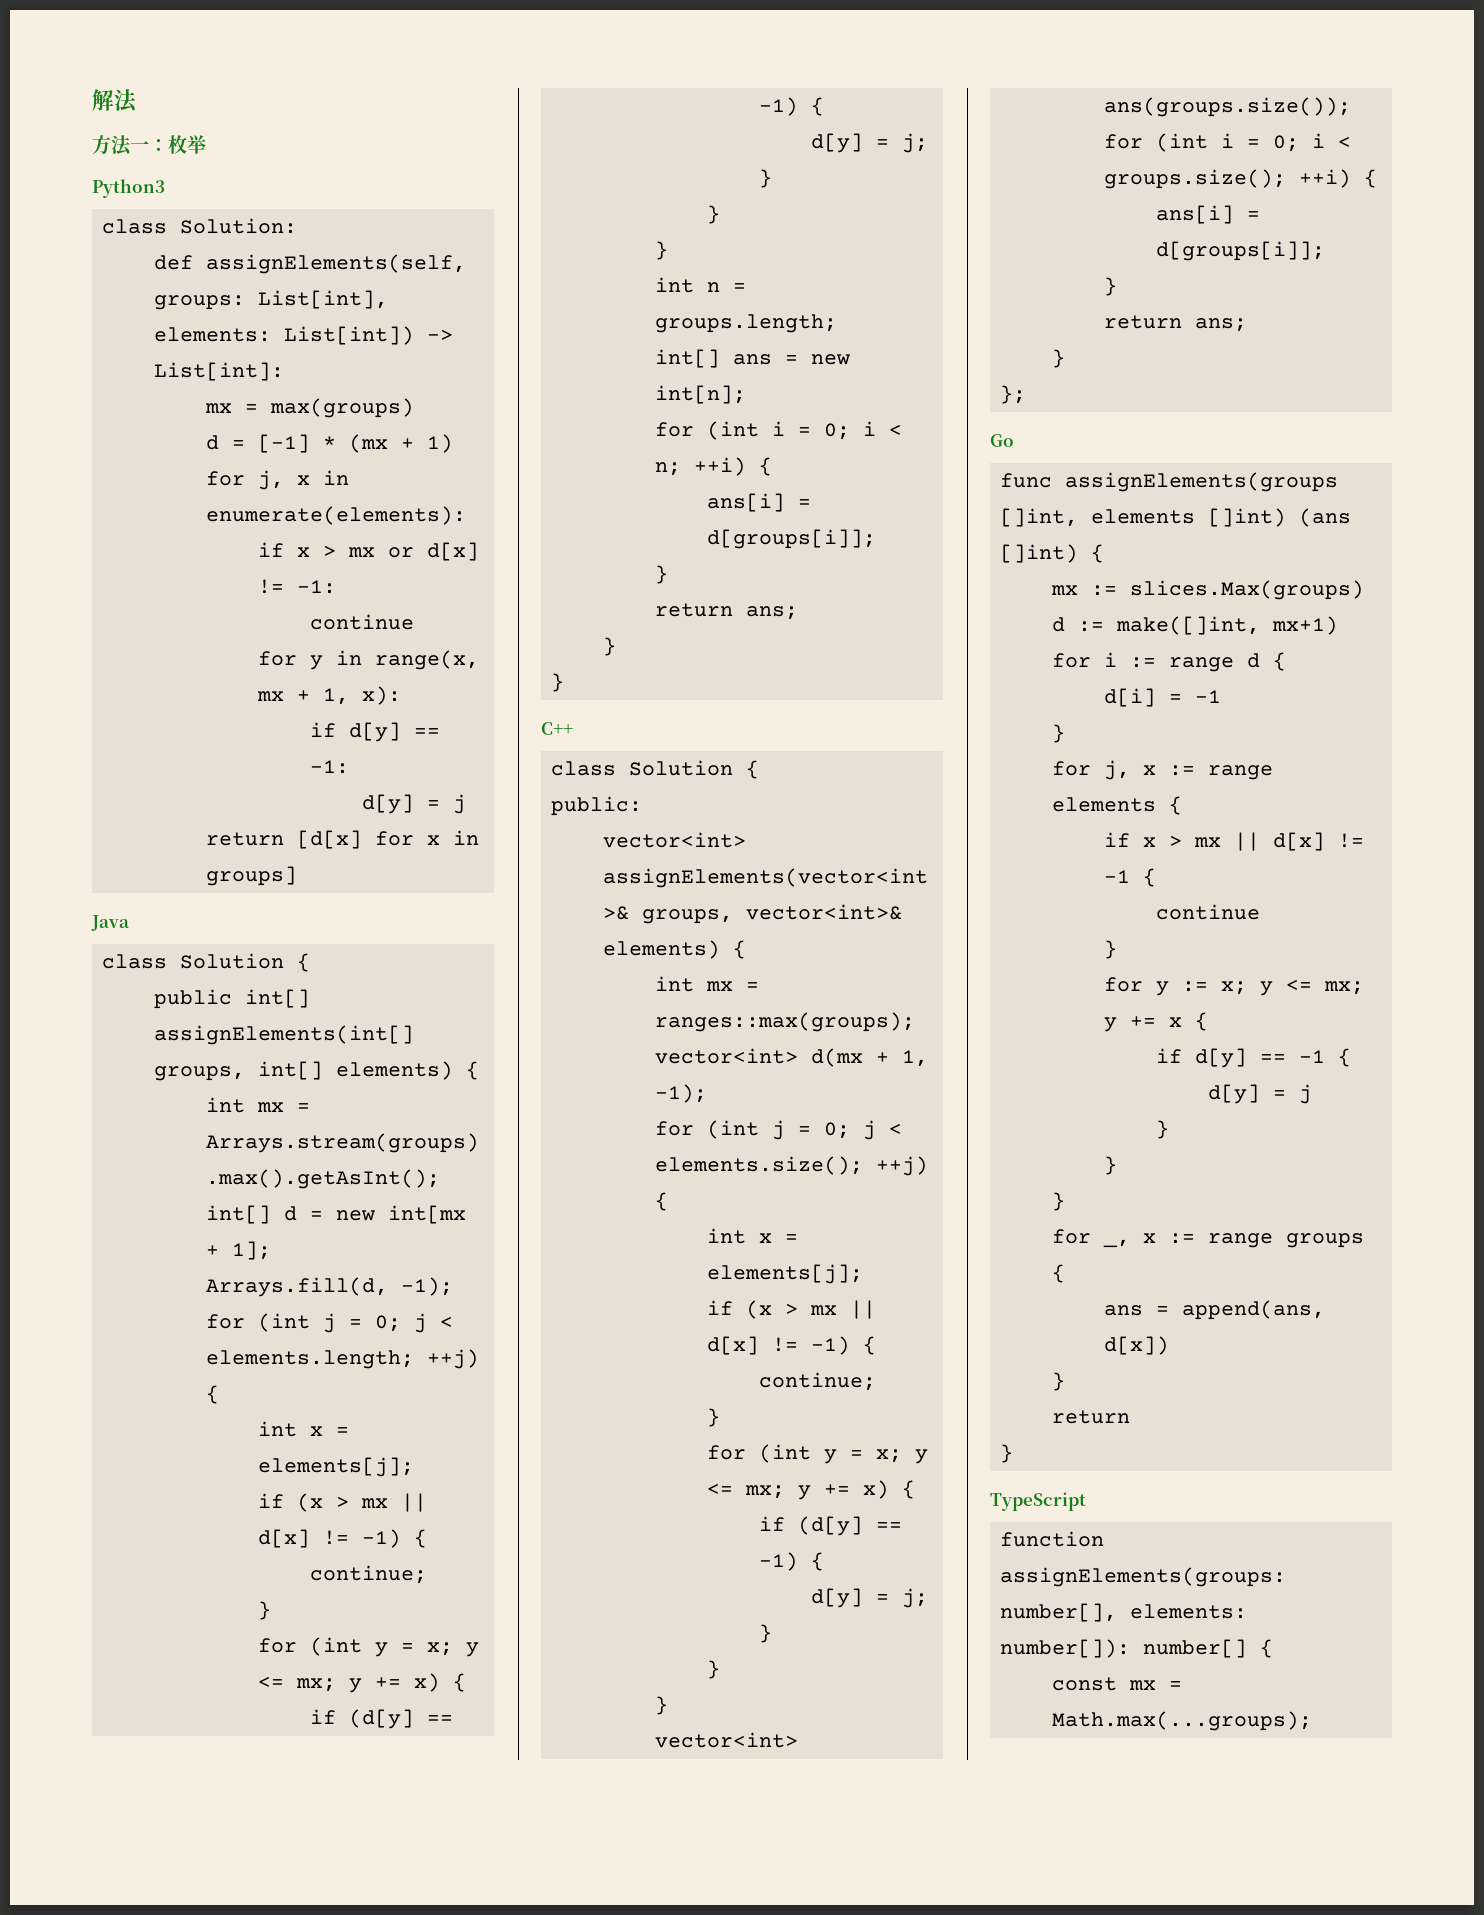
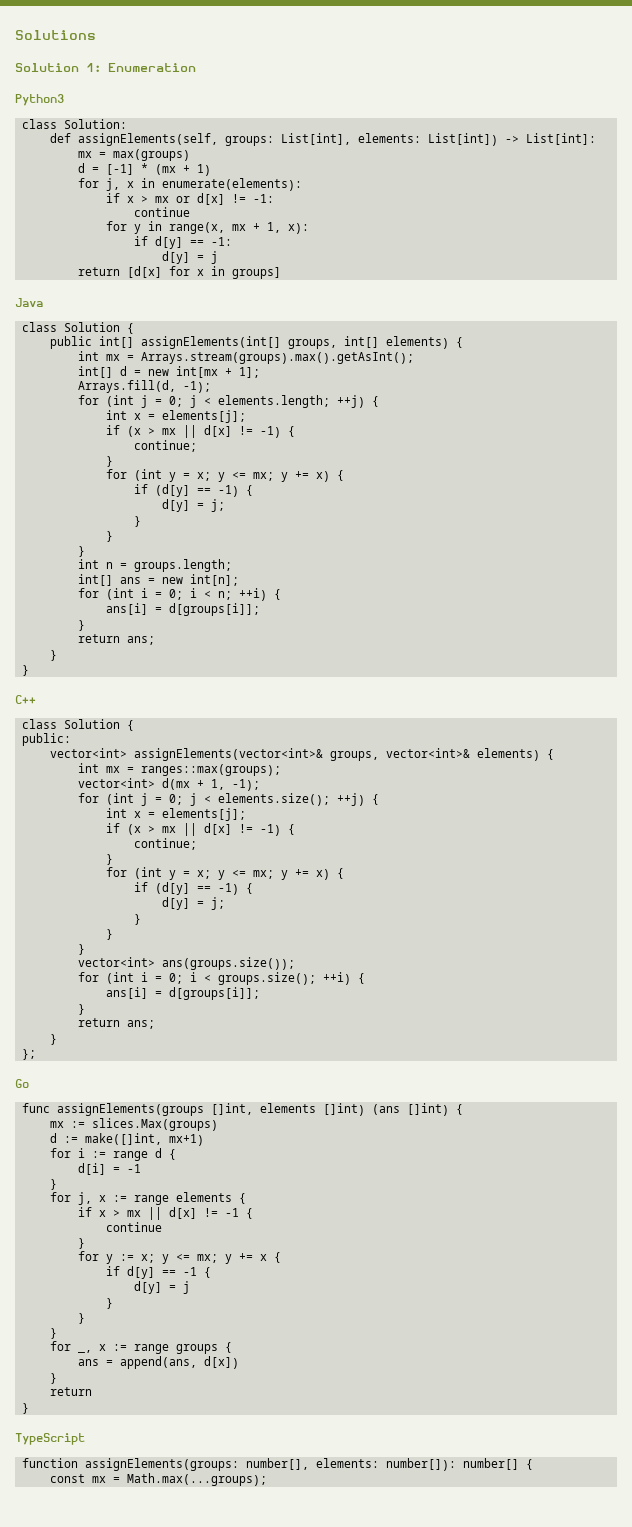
[92,89,138,113] [92,135,206,156] 解法 // 方法一：枚举 -> [15,30,96,40] [15,63,196,72] Solutions // Solution 1: Enumeration

